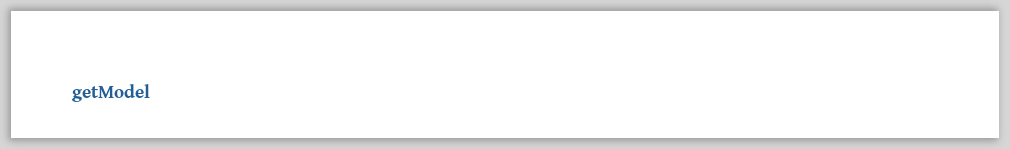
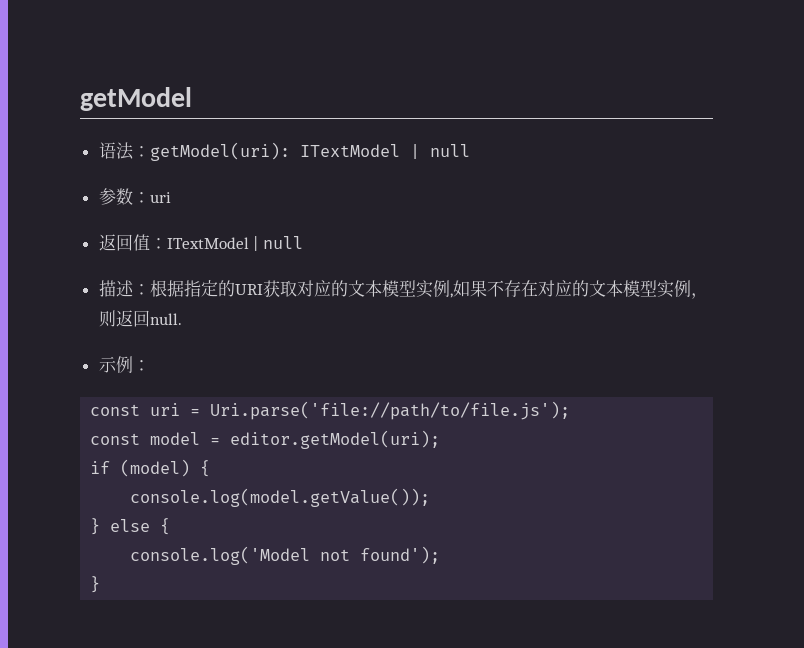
(150, 93) none -> [98,142,470,161] [98,188,171,205] [98,234,303,251] [98,280,708,299] [98,310,182,327] [98,356,150,373] [90,401,571,420] [90,430,441,449] [90,459,211,477] [130,488,431,507] [90,518,171,535] [130,546,441,565] [90,576,101,593] // 语法：getModel(uri): ITextModel | null // 参数：uri // 返回值：ITextModel | null // 描述：根据指定的URI获取对应的文本模型实例,如果不存在对应的文本模型实例，则返回null. // 示例： // const uri = Uri.parse('file://path/to/file.js'); // const model = editor.getModel(uri); // if (model) { // console.log(model.getValue()); // } else { // console.log('Model not found'); // }

